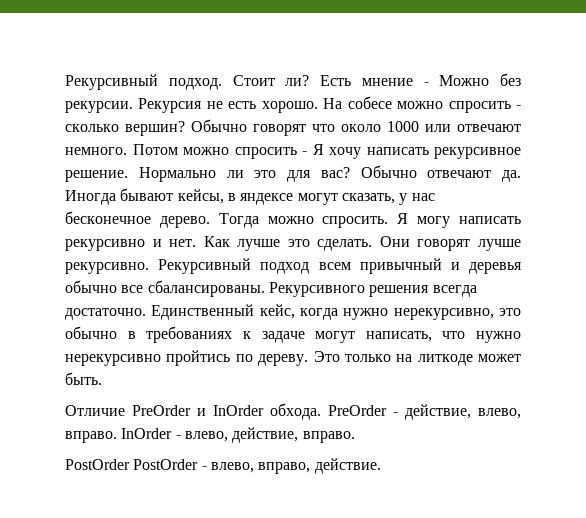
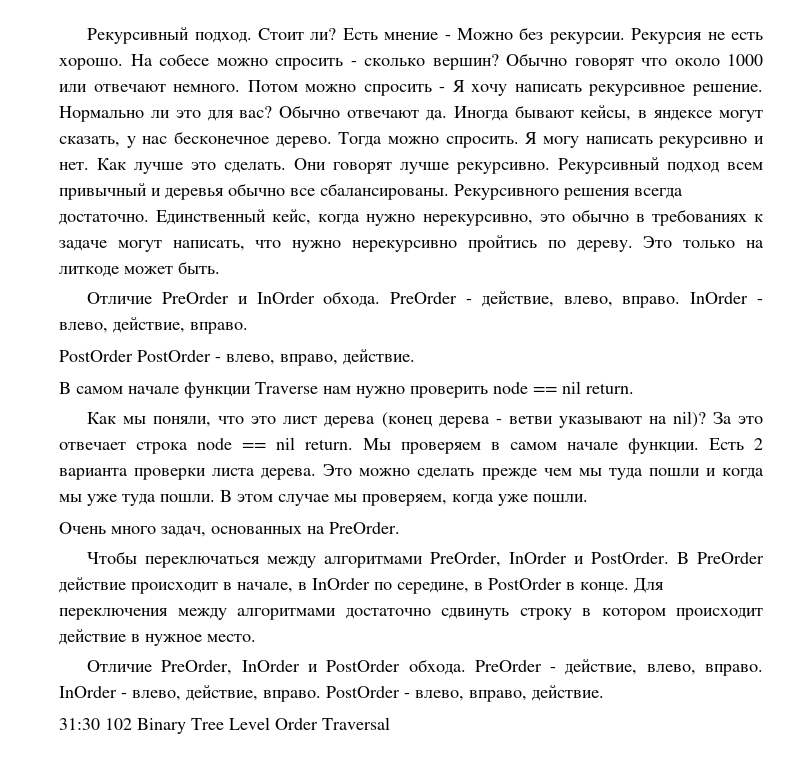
(381, 466) none -> [59,381,634,398] [87,411,763,428] [59,437,763,454] [59,464,765,480] [59,490,588,506] [59,522,400,537] [87,551,764,568] [59,577,664,594] [59,608,763,620] [59,629,256,646] [87,659,763,676] [59,685,604,702] [59,717,390,734] // В самом начале функции Traverse нам нужно проверить node == nil return. // Как мы поняли, что это лист дерева (конец дерева - ветви указывают на nil)? За это отвечает строка node == nil return. Мы проверяем в самом начале функции. Есть 2 варианта проверки листа дерева. Это можно сделать прежде чем мы туда пошли и когда мы уже туда пошли. В этом случае мы проверяем, когда уже пошли. // Очень много задач, основанных на PreOrder. // Чтобы переключаться между алгоритмами PreOrder, InOrder и PostOrder. В PreOrder действие происходит в начале, в InOrder по середине, в PostOrder в конце. Для переключения между алгоритмами достаточно сдвинуть строку в котором происходит действие в нужное место. // Отличие PreOrder, InOrder и PostOrder обхода. PreOrder - действие, влево, вправо. InOrder - влево, действие, вправо. PostOrder - влево, вправо, действие. // 31:30 102 Binary Tree Level Order Traversal

